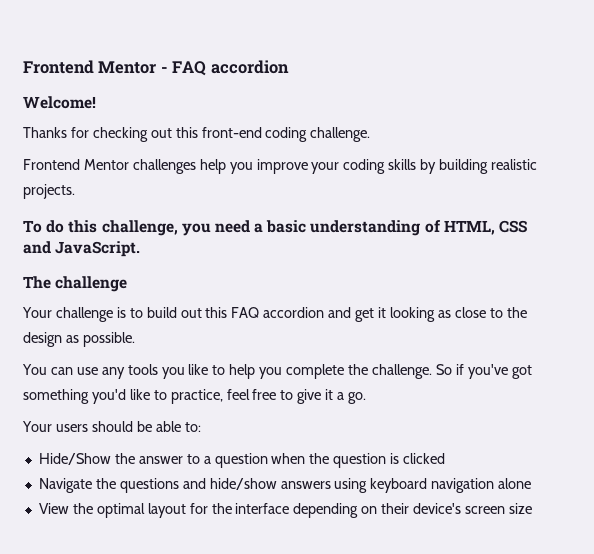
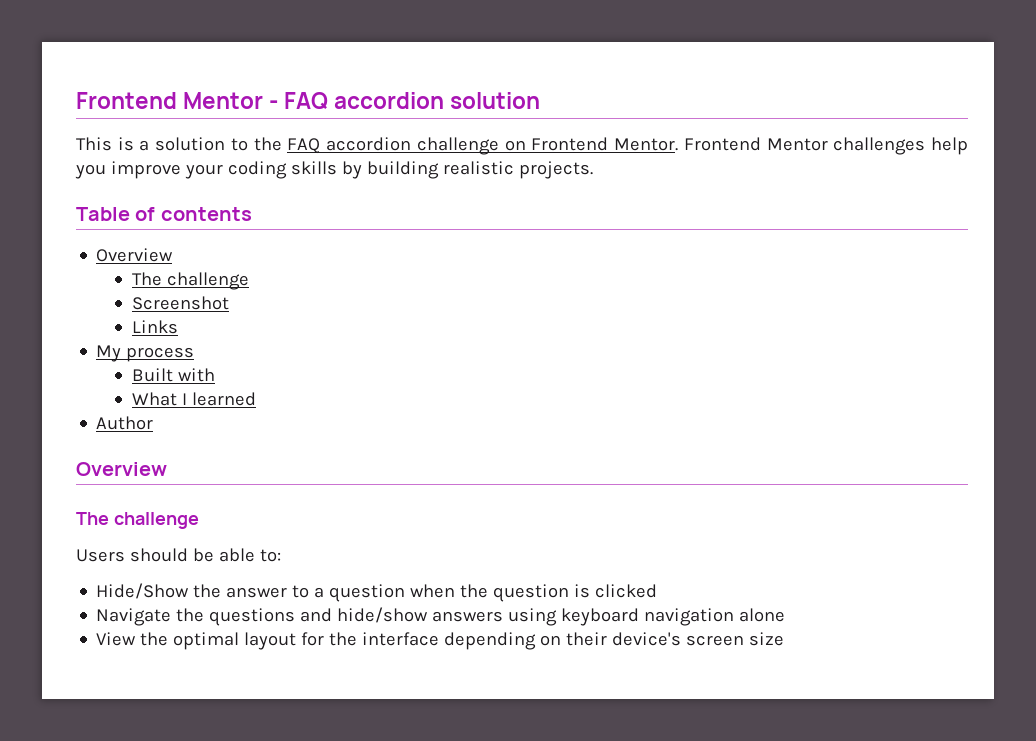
[23,96,96,109] [23,127,371,142] // Welcome! // Thanks for checking out this front-end coding challenge. // -> [450,92,541,109] [76,137,679,155] solution // This is a solution to the FAQ accordion challenge on Frontend Mentor.
[23,220,528,236] [23,241,141,257] [23,276,128,292] [22,307,527,322] [23,332,135,347] [22,364,532,379] [23,389,367,404] [22,421,88,432] To do this challenge, you need a basic understanding of HTML, CSS and JavaScript. // The challenge // Your challenge is to build out this FAQ accordion and get it looking as close to the design as possible. // You can use any tools you like to help you complete the challenge. So if you've got something you'd like to practice, feel free to give it a go. // Your users -> [76,207,252,221] [96,248,174,262] [132,272,250,290] [132,296,230,310] [132,320,179,334] [96,345,195,362] [132,368,216,382] [132,392,257,406] [96,416,154,430] [76,462,167,476] [76,512,199,529] [76,549,125,562] Table of contents // Overview // The challenge // Screenshot // Links // My process // Built with // What I learned // Author // Overview // The challenge // Users

